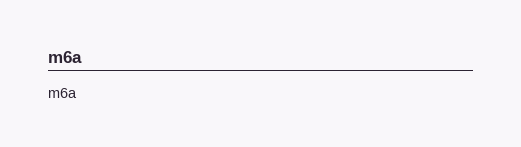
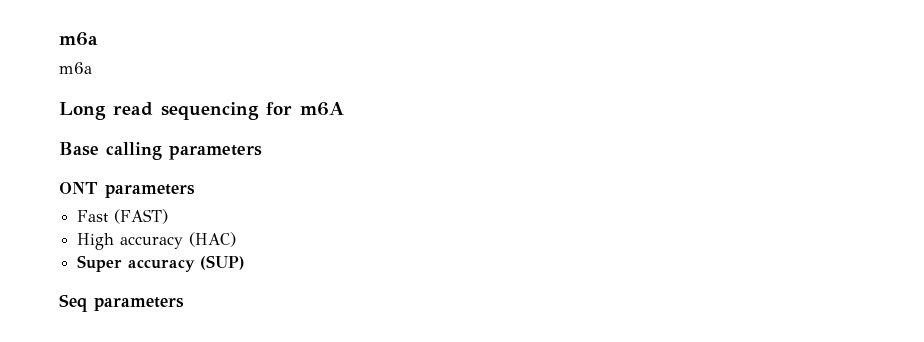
(77, 93) none -> [59,102,344,120] [59,142,262,160] [59,182,195,198] [77,209,169,224] [77,232,237,250] [77,255,246,272] [59,294,184,312] // Long read sequencing for m6A // Base calling parameters // ONT parameters // Fast (FAST) // High accuracy (HAC) // Super accuracy (SUP) // Seq parameters

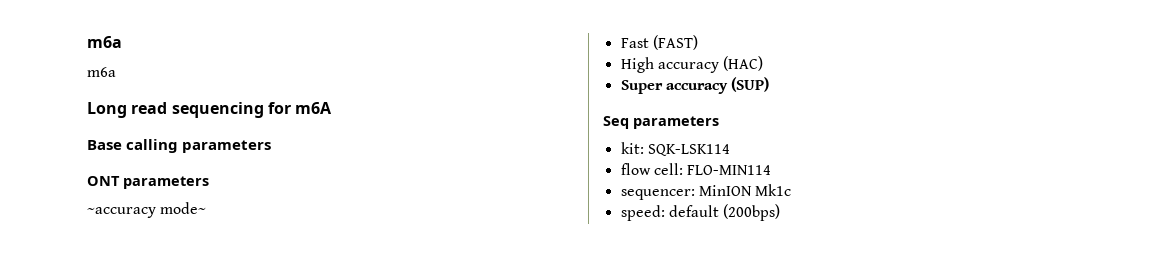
(195, 191) none -> [87,202,207,218] // ~accuracy mode~
(184, 304) none -> [620,142,730,156] [620,163,772,175] [620,184,792,200] [620,204,781,221] // kit: SQK-LSK114 // flow cell: FLO-MIN114 // sequencer: MinION Mk1c // speed: default (200bps)

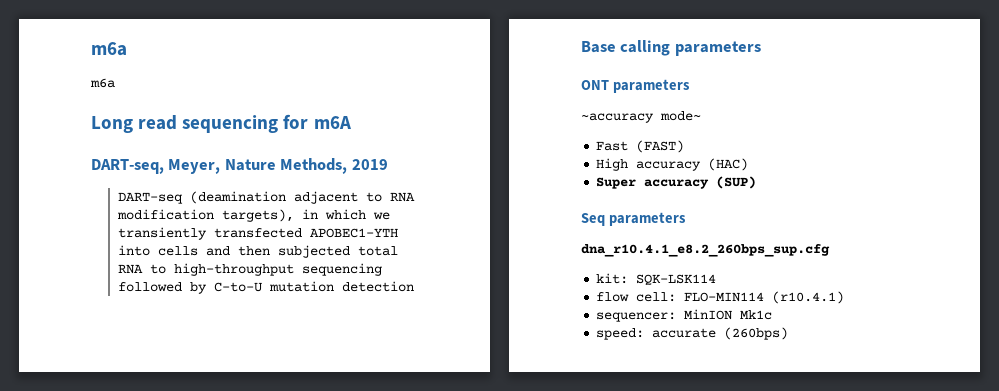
(333, 108) none -> [91,158,388,174] [117,191,415,204] [116,209,390,222] [117,227,398,240] [117,245,398,258] [117,263,382,276] [117,281,414,294] // DART-seq, Meyer, Nature Methods, 2019 // DART-seq (deamination adjacent to RNA modification targets), in which we transiently transfected APOBEC1-YTH into cells and then subjected total RNA to high-throughput sequencing followed by C-to-U mutation detection
(719, 122) none -> [581,244,830,257] // dna_r10.4.1_e8.2_260bps_sup.cfg
(772, 170) none -> [772,291,845,304] (r10.4.1)
[668,204,781,221] default (200bps) -> [652,327,789,340] accurate (260bps)

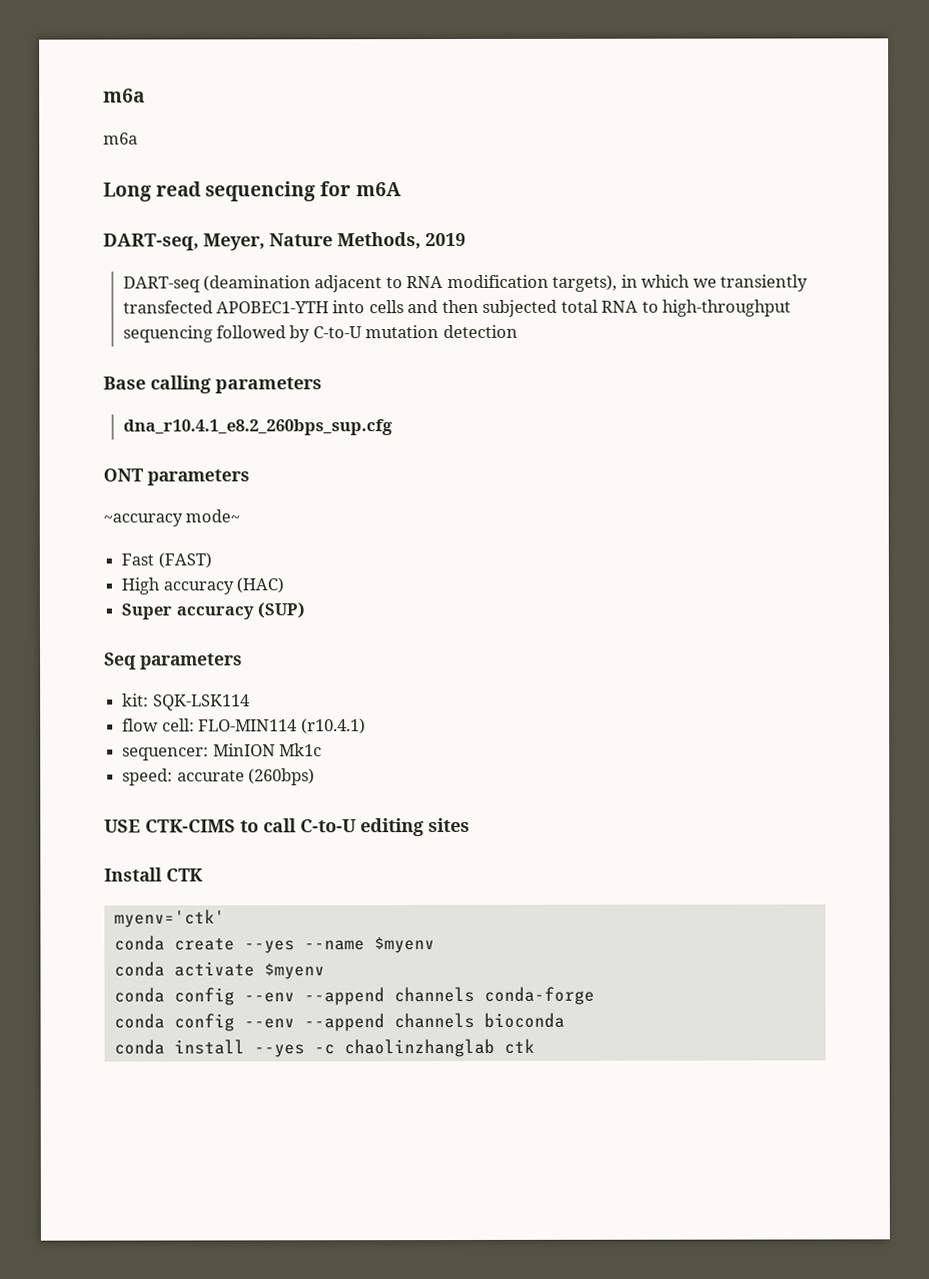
(761, 48) none -> [122,419,393,436] // dna_r10.4.1_e8.2_260bps_sup.cfg
[581,244,830,257] // dna_r10.4.1_e8.2_260bps_sup.cfg -> (243, 661) none
(789, 333) none -> [104,817,470,837] [104,867,203,882] [113,909,225,928] [113,935,435,954] [113,961,325,980] [113,986,595,1006] [113,1012,565,1032] [113,1038,535,1058] // USE CTK-CIMS to call C-to-U editing sites // Install CTK // myenv='ctk' // conda create --yes --name $myenv // conda activate $myenv // conda config --env --append channels conda-forge // conda config --env --append channels bioconda // conda install --yes -c chaolinzhanglab ctk

